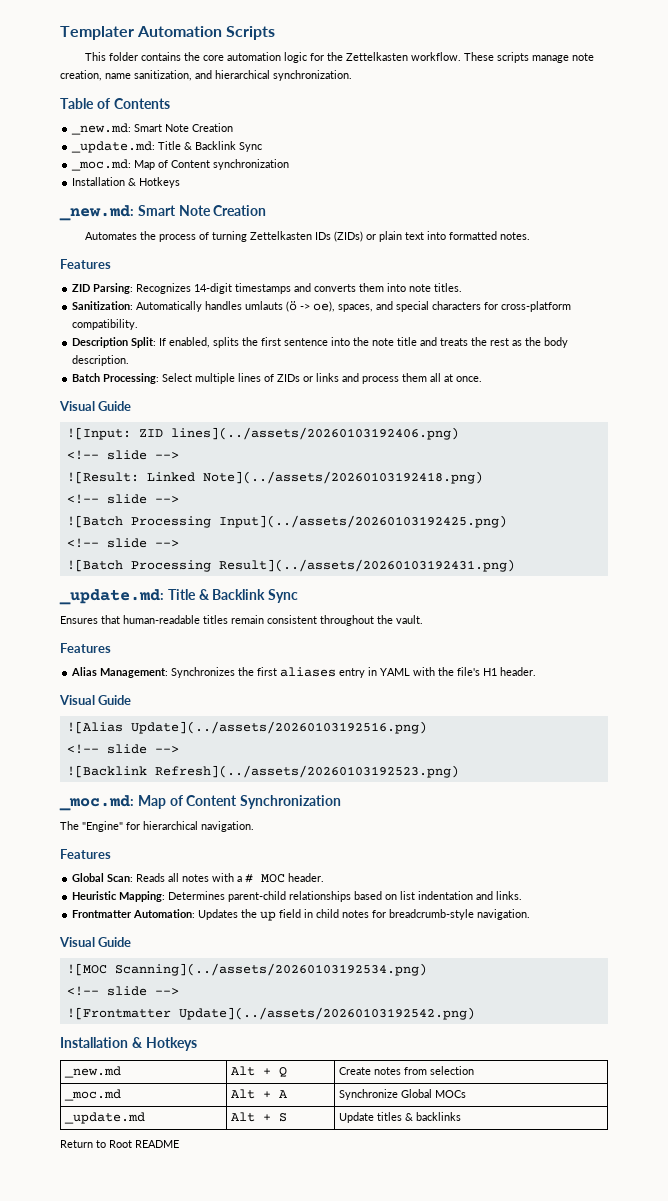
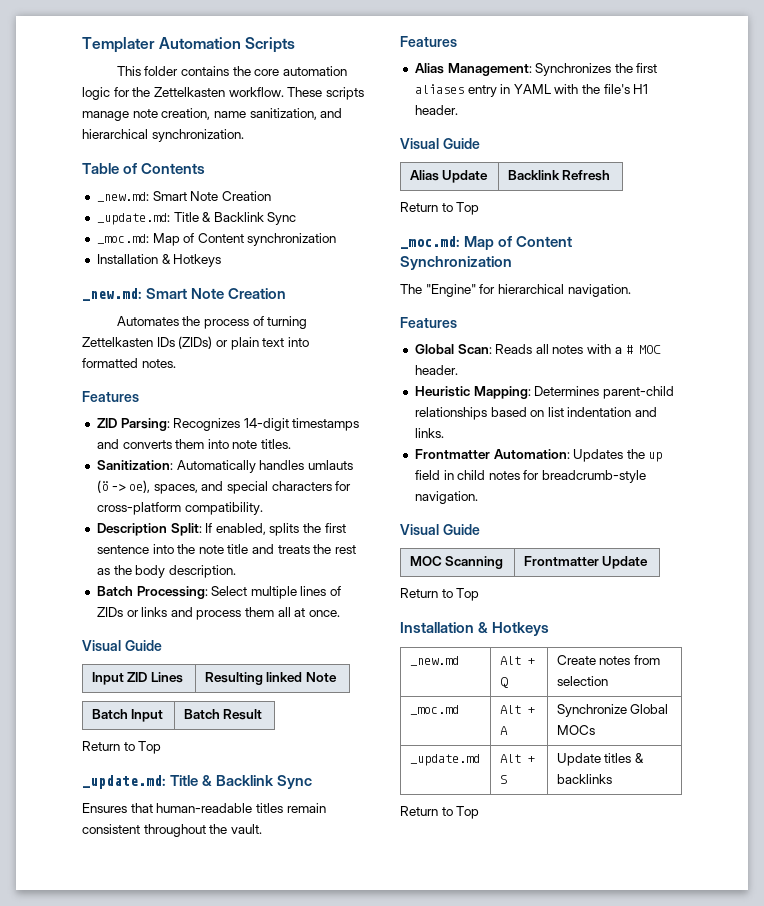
[66,427,459,440] [66,450,179,460] [66,471,483,484] [66,494,179,504] [66,515,507,528] [66,538,179,548] [66,559,515,572] // ![Input: ZID lines](../assets/20260103192406.png) // <!-- slide --> // ![Result: Linked Note](../assets/20260103192418.png) // <!-- slide --> // ![Batch Processing Input](../assets/20260103192425.png) // <!-- slide --> // ![Batch Processing Result](../assets/20260103192431.png) -> [91,672,183,685] [204,672,337,685] [91,709,164,722] [183,709,263,720] [82,741,162,754] // Input ZID Lines | Resulting linked Note // Batch Input | Batch Result // Return to Top
[66,721,427,734] [66,744,179,754] [66,765,459,778] // ![Alias Update](../assets/20260103192516.png) // <!-- slide --> // ![Backlink Refresh](../assets/20260103192523.png) -> [409,170,489,183] [507,170,611,181] [400,202,480,215] // Alias Update | Backlink Refresh // Return to Top
[66,963,427,976] [66,986,179,996] [66,1007,475,1020] // ![MOC Scanning](../assets/20260103192534.png) // <!-- slide --> // ![Frontmatter Update](../assets/20260103192542.png) -> [409,556,504,569] [523,556,649,569] [400,588,480,601] // MOC Scanning | Frontmatter Update // Return to Top
[109,1140,179,1148] Root README -> [456,806,480,819] Top

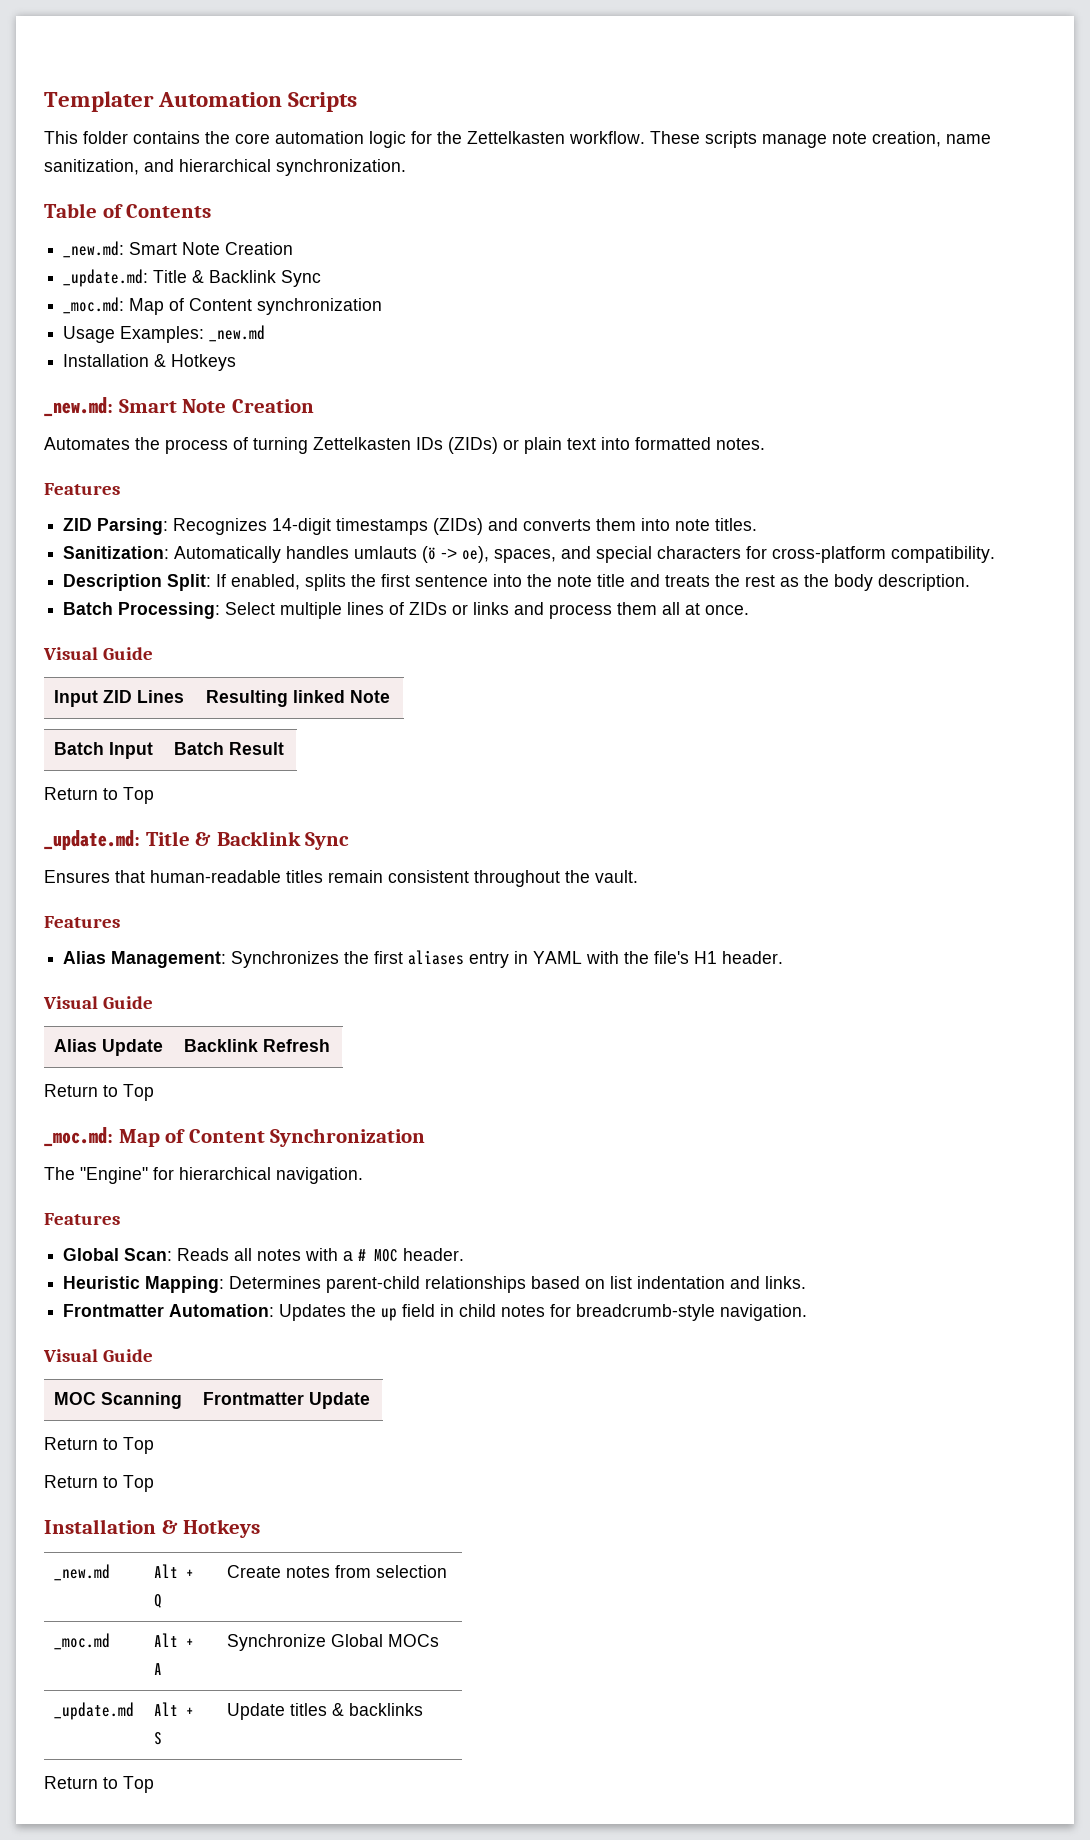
(337, 239) none -> [63,325,266,343] // Usage Examples: _new.md
(360, 424) none -> [433,518,484,535] (ZIDs)
(480, 594) none -> [44,1475,154,1492] // Return to Top

